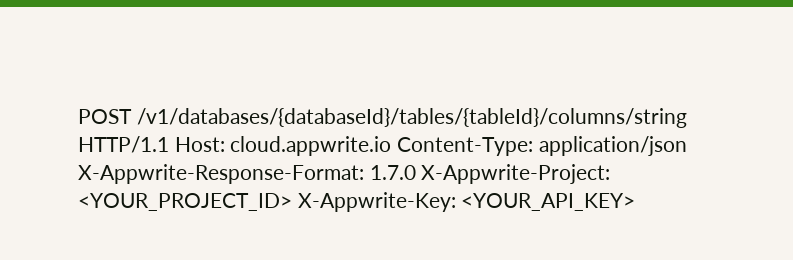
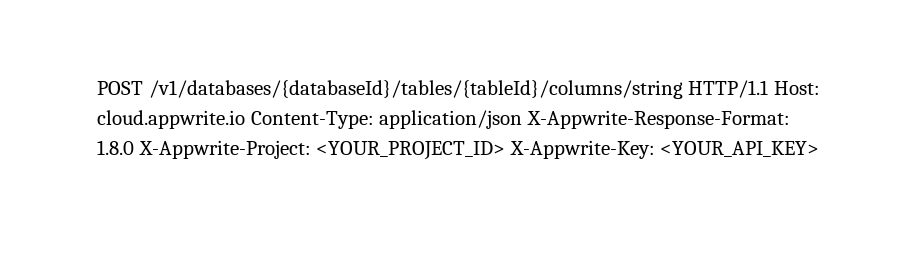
[369,165,416,180] 1.7.0 -> [97,140,134,155] 1.8.0

